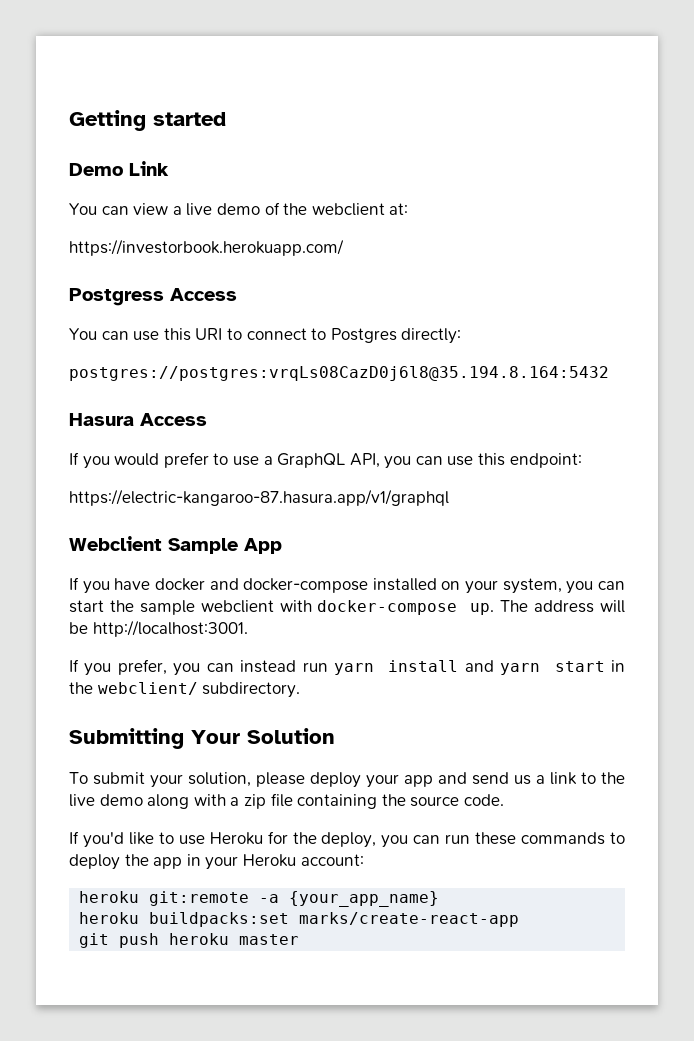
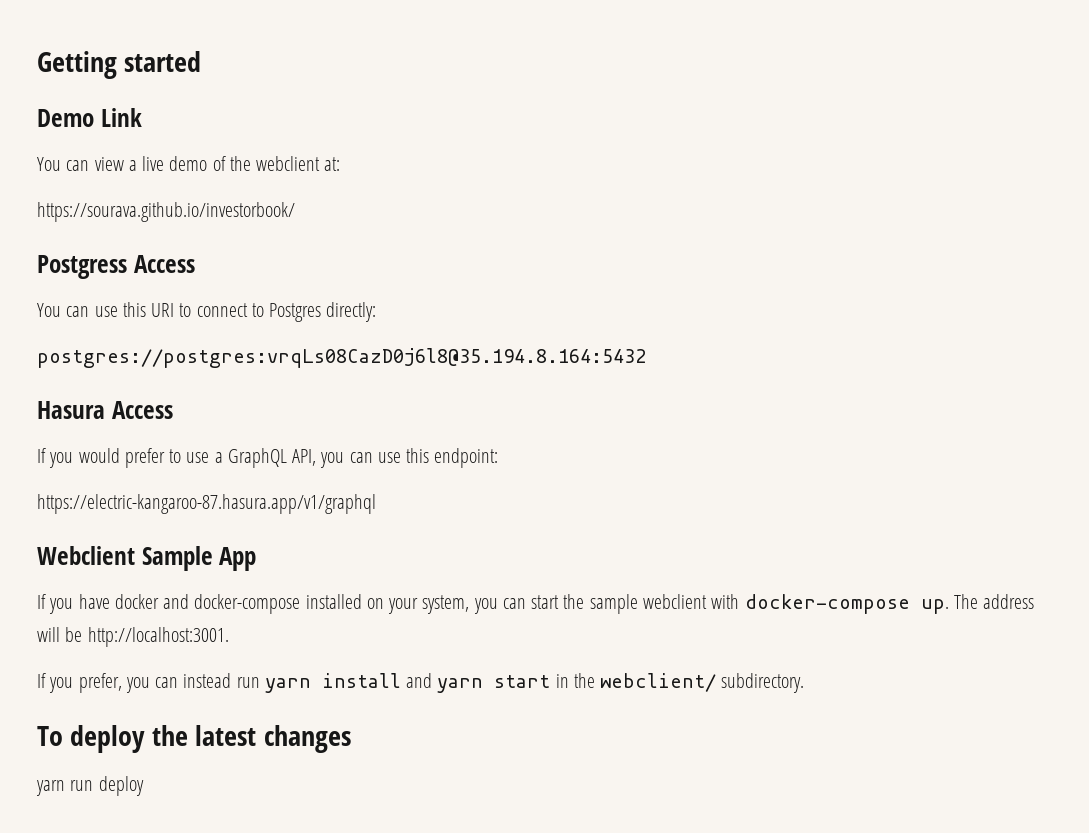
[69,239,344,256] https://investorbook.herokuapp.com/ -> [37,202,295,222] https://sourava.github.io/investorbook/
[69,728,335,749] [69,772,625,788] [69,793,504,809] [69,831,626,848] [69,854,364,870] [79,891,440,907] [79,912,520,927] [79,933,300,948] Submitting Your Solution // To submit your solution, please deploy your app and send us a link to the live demo along with a zip file containing the source code. // If you'd like to use Heroku for the deploy, you can run these commands to deploy the app in your Heroku account: // heroku git:remote -a {your_app_name} // heroku buildpacks:set marks/create-react-app // git push heroku master -> [37,725,351,753] [36,776,144,796] To deploy the latest changes // yarn run deploy

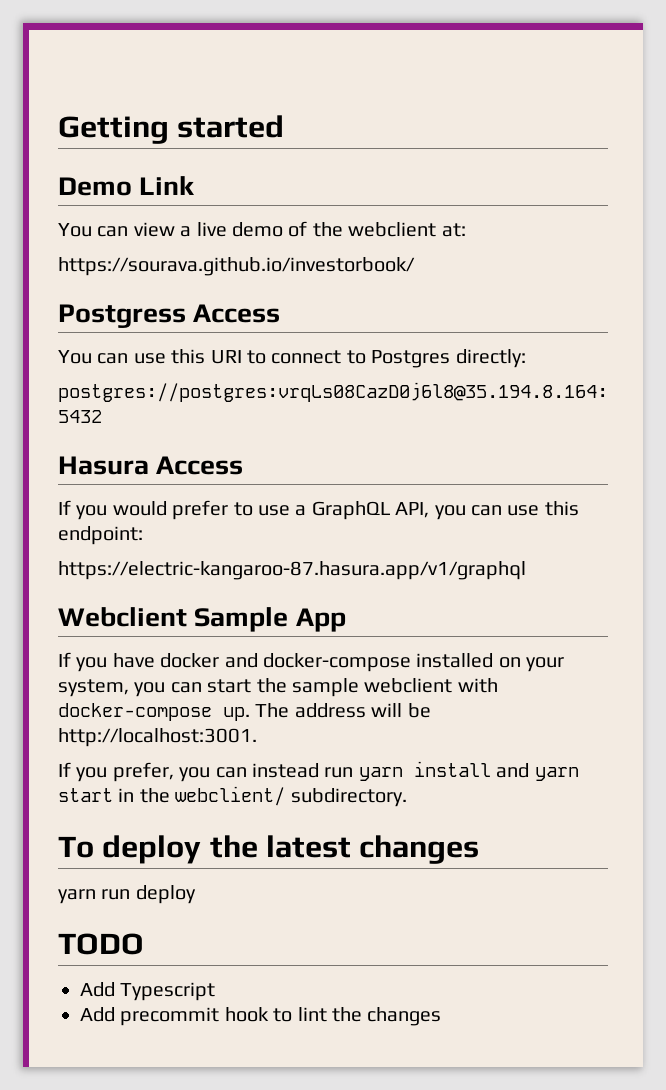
(144, 786) none -> [58,933,144,955] [80,982,216,1001] [80,1007,442,1026] // TODO // Add Typescript // Add precommit hook to lint the changes

